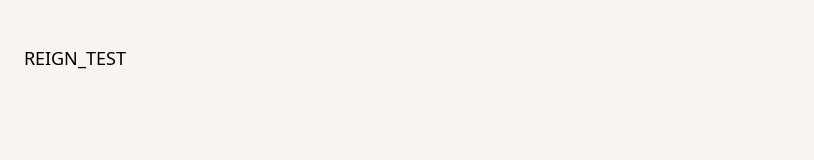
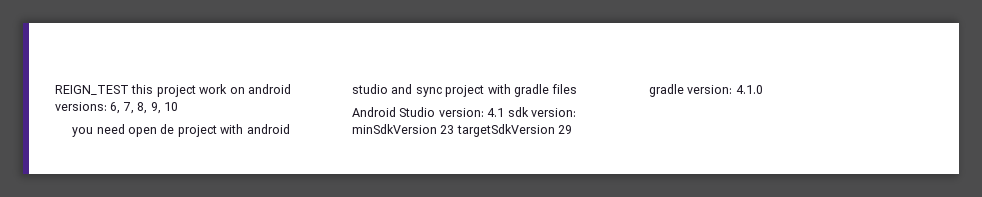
(126, 60) none -> [131,84,291,97] [55,102,178,114] [72,124,290,137] [352,84,578,97] [352,107,576,117] [352,124,573,137] [649,84,763,97] this project work on android versions: 6, 7, 8, 9, 10 // you need open de project with android studio and sync project with gradle files // Android Studio version: 4.1 sdk version: minSdkVersion 23 targetSdkVersion 29 // gradle version: 4.1.0

